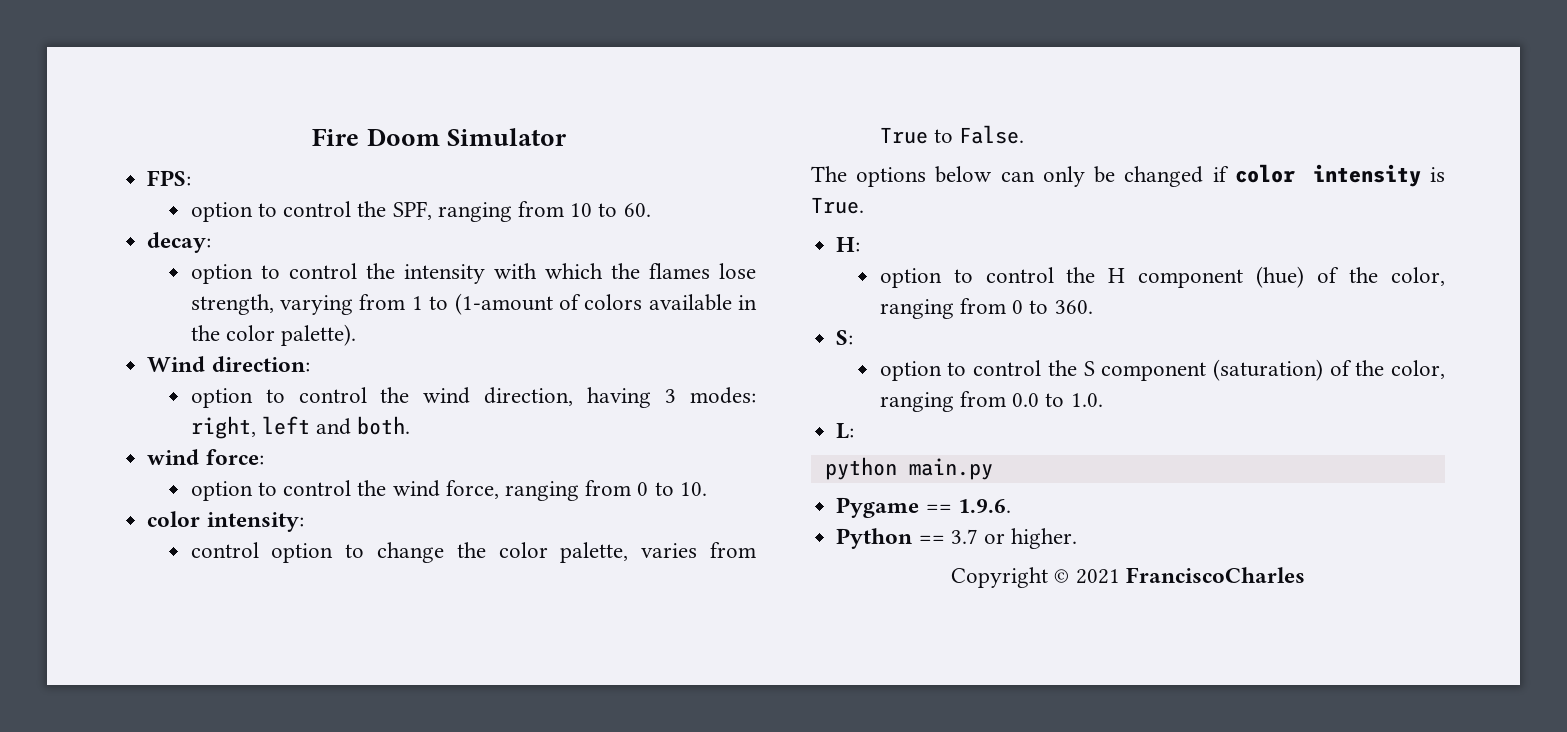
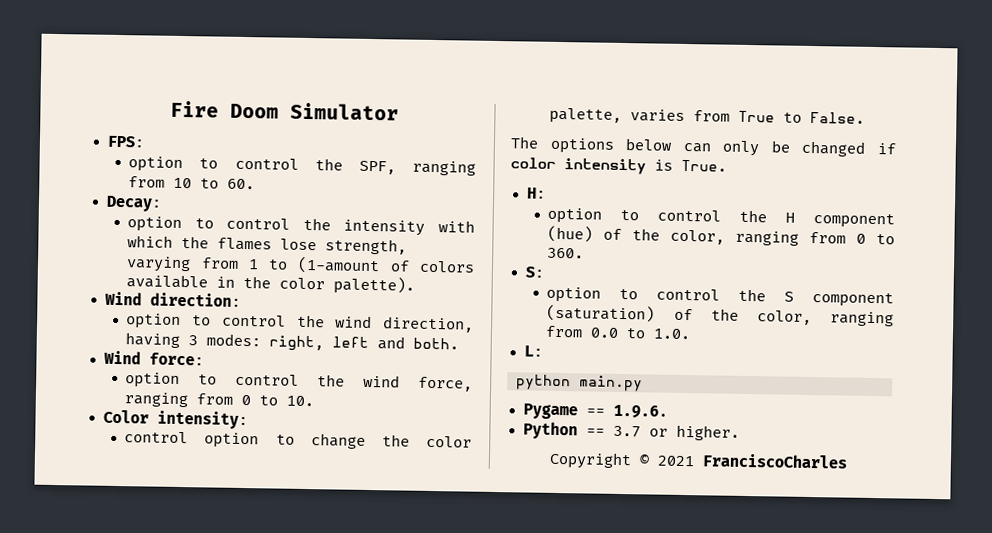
[147,232,212,253] decay: -> [105,195,162,212] Decay:
[147,449,200,465] wind -> [102,350,141,365] Wind
[147,511,201,527] color -> [102,409,149,424] Color

